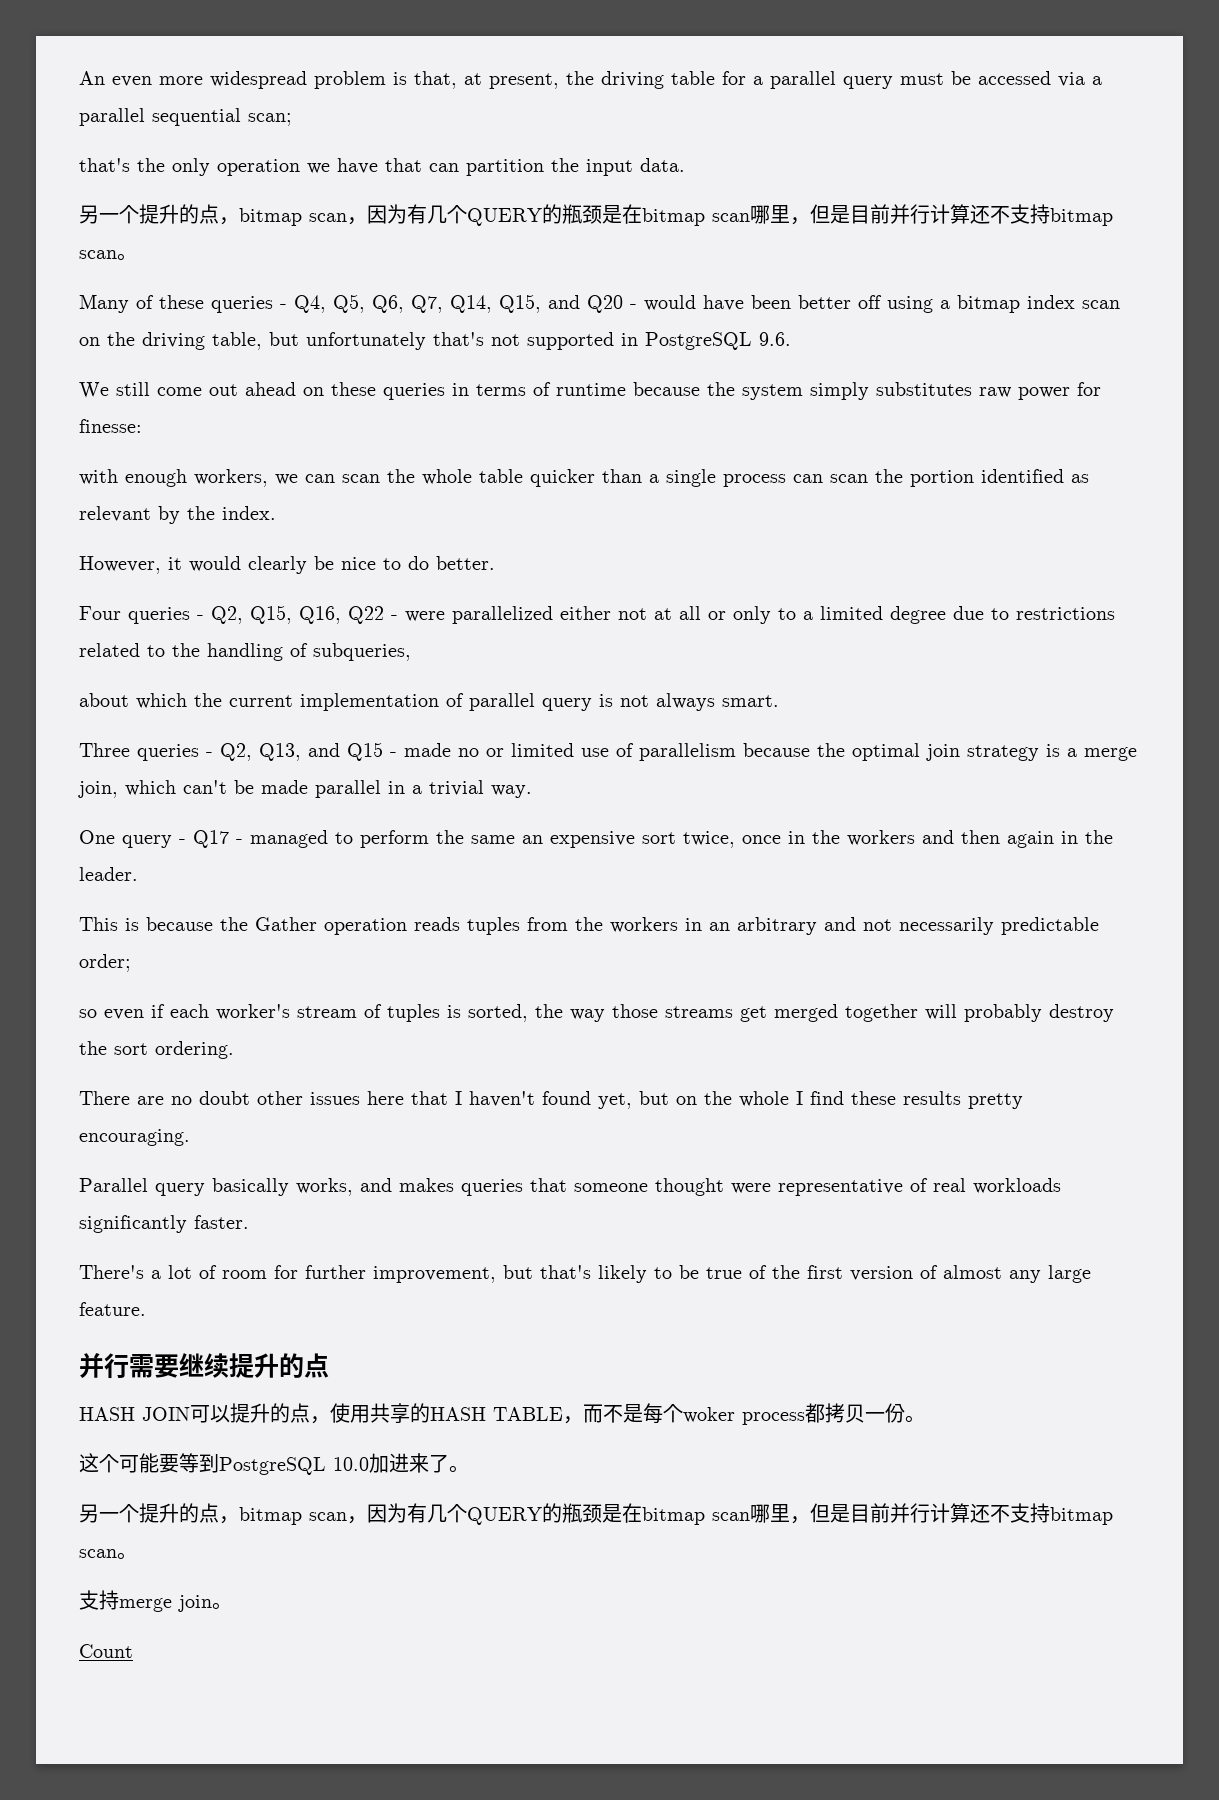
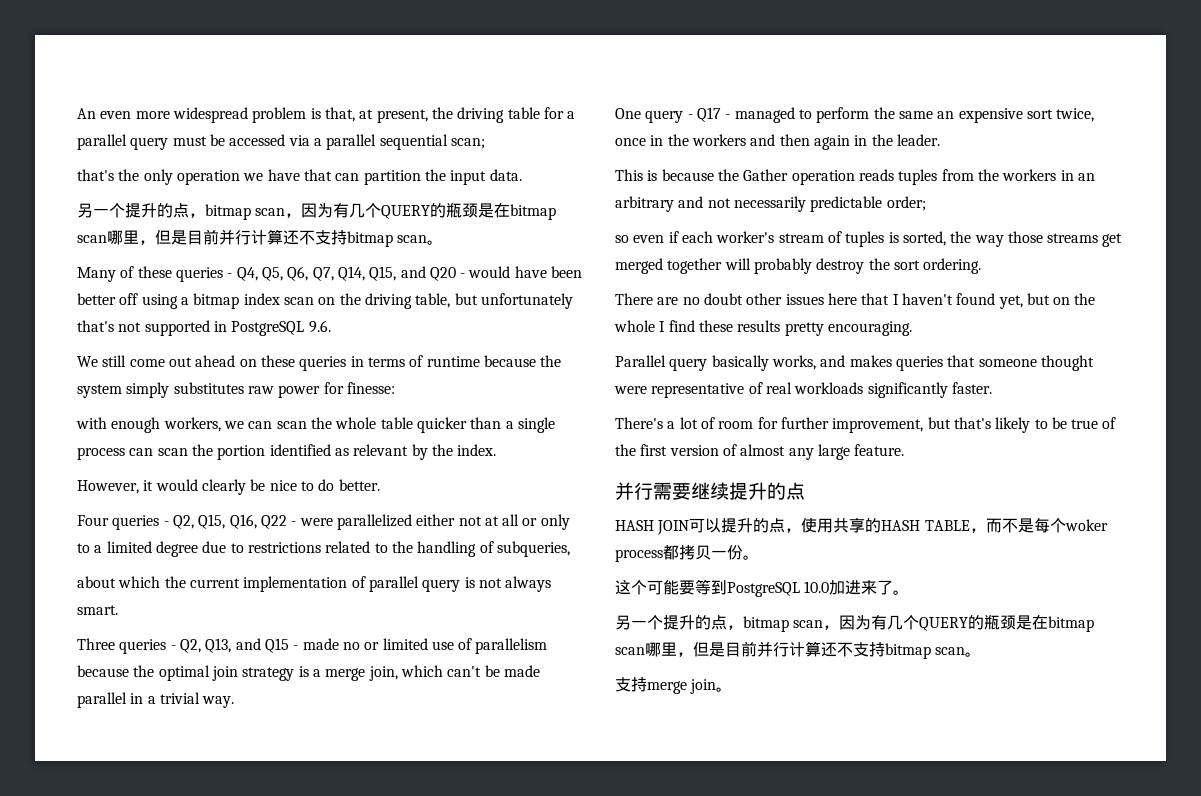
[79,1644,133,1658] // Count -> (733, 689) none

